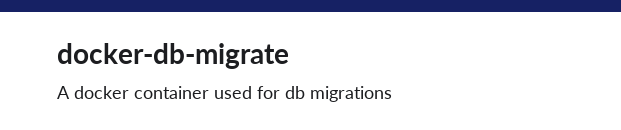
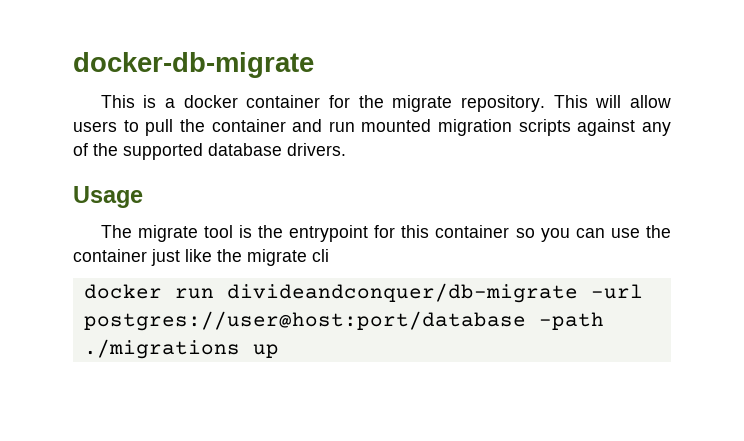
[57,86,392,102] A docker container used for db migrations -> [100,95,671,112] [73,119,671,136] [73,143,346,160] [73,186,143,208] [100,225,671,242] [73,249,329,266] [83,283,643,303] [83,311,604,331] [83,339,279,359] This is a docker container for the migrate repository. This will allow users to pull the container and run mounted migration scripts against any of the supported database drivers. // Usage // The migrate tool is the entrypoint for this container so you can use the container just like the migrate cli // docker run divideandconquer/db-migrate -url postgres://user@host:port/database -path ./migrations up

